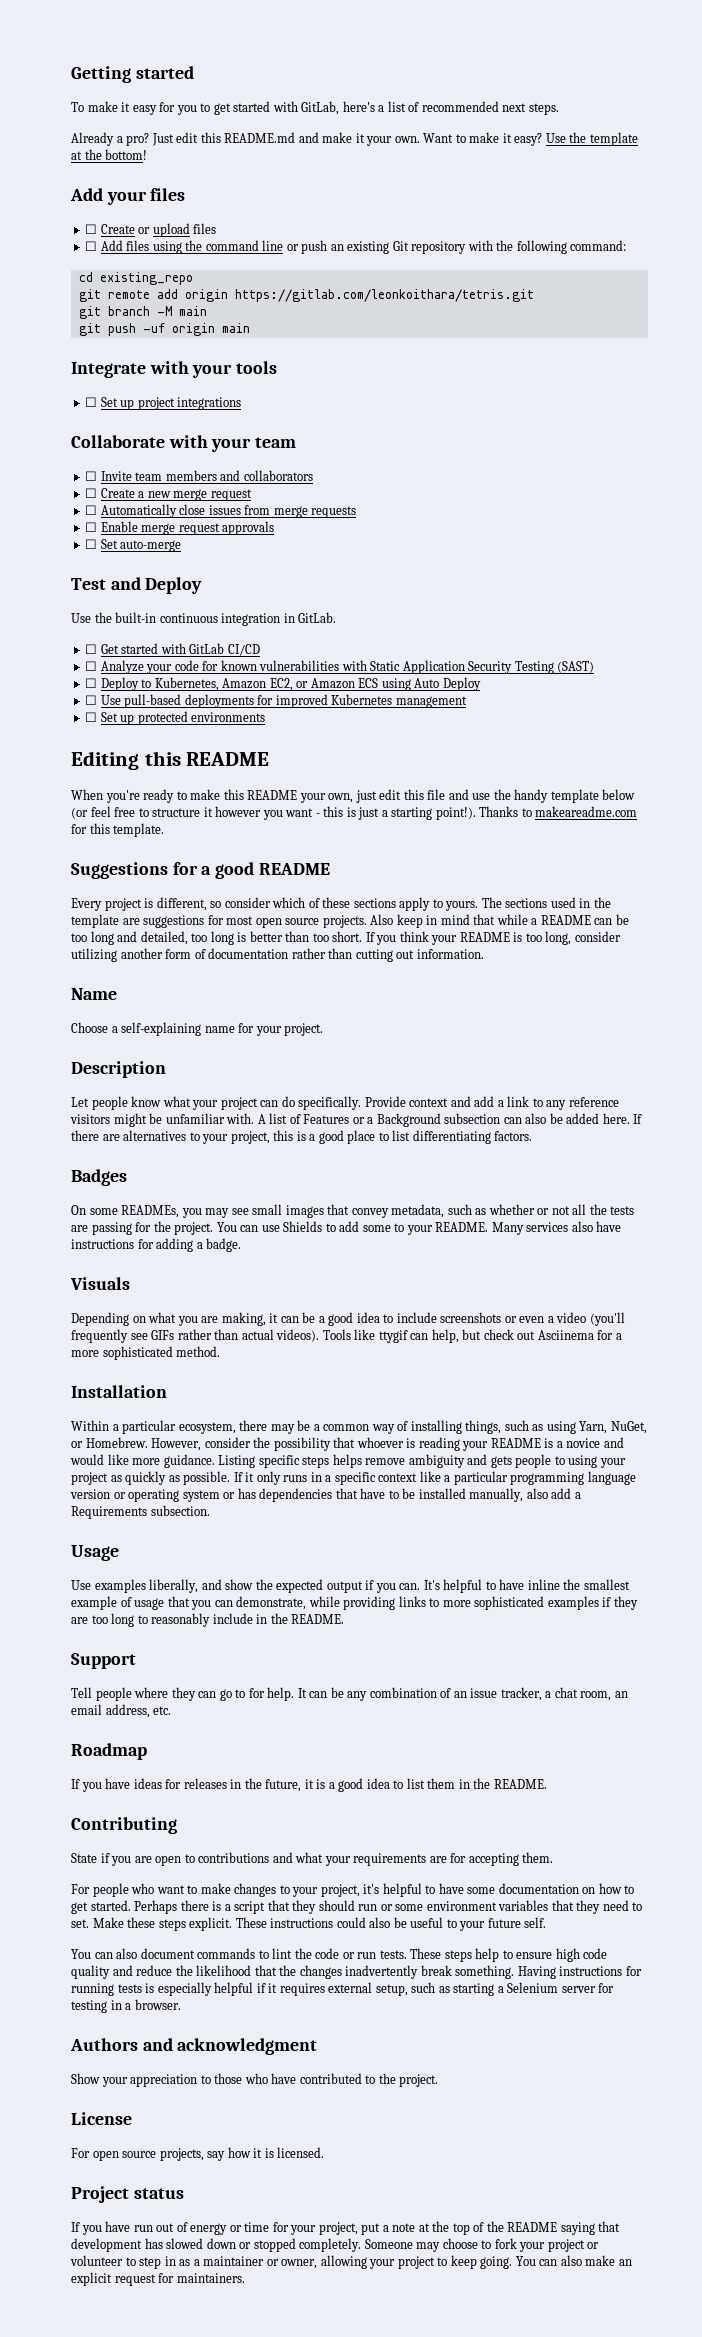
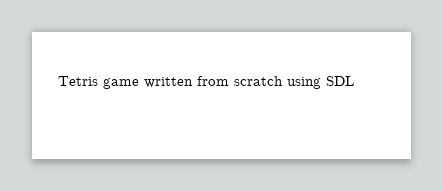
[71,66,194,83] [71,101,559,115] [71,132,638,146] [71,149,148,160] [70,188,186,205] [85,223,217,237] [85,240,627,254] [78,272,193,285] [78,289,534,302] [78,306,207,319] [78,323,250,336] [71,361,278,378] [85,397,242,410] [71,435,297,452] [85,470,313,481] [85,488,252,501] [85,504,357,518] [85,521,275,535] [85,539,182,552] [71,577,203,594] [71,612,337,626] [85,643,260,656] [85,660,595,674] [85,677,481,691] [85,694,467,708] [85,711,266,725] [71,751,270,770] [71,789,636,803] [71,806,638,820] [71,823,165,837] [71,862,330,879] [71,897,611,911] [71,914,629,928] [71,931,621,945] [71,948,484,962] [71,988,117,1000] [71,1022,324,1036] [71,1061,166,1078] [71,1096,619,1110] [70,1113,643,1127] [71,1130,533,1144] [71,1169,127,1186] [71,1204,635,1218] [71,1221,622,1235] [71,1238,242,1252] [70,1277,130,1290] [71,1312,625,1326] [71,1329,622,1343] [71,1346,221,1360] [71,1385,167,1398] [71,1420,647,1434] [71,1437,624,1451] [70,1454,626,1468] [71,1471,636,1485] [70,1488,581,1502] [71,1505,210,1519] [71,1545,119,1561] [71,1579,630,1593] [71,1596,638,1610] [71,1613,345,1627] [71,1653,136,1669] [71,1687,628,1701] [71,1704,172,1718] [71,1743,147,1760] [71,1778,547,1792] [71,1817,177,1834] [71,1852,554,1866] [71,1883,635,1897] [71,1900,643,1914] [71,1917,547,1931] [71,1948,608,1962] [71,1965,642,1979] [71,1982,615,1996] [71,1999,181,2013] [70,2038,318,2055] [71,2073,439,2087] [71,2112,132,2125] [71,2147,325,2161] [71,2186,184,2203] [71,2221,621,2235] [71,2238,600,2252] [70,2255,632,2269] [71,2272,245,2286] Getting started // To make it easy for you to get started with GitLab, here's a list of recommended next steps. // Already a pro? Just edit this README.md and make it your own. Want to make it easy? Use the template at the bottom! // Add your files // ☐ Create or upload files // ☐ Add files using the command line or push an existing Git repository with the following command: // cd existing_repo // git remote add origin https://gitlab.com/leonkoithara/tetris.git // git branch -M main // git push -uf origin main // Integrate with your tools // ☐ Set up project integrations // Collaborate with your team // ☐ Invite team members and collaborators // ☐ Create a new merge request // ☐ Automatically close issues from merge requests // ☐ Enable merge request approvals // ☐ Set auto-merge // Test and Deploy // Use the built-in continuous integration in GitLab. // ☐ Get started with GitLab CI/CD // ☐ Analyze your code for known vulnerabilities with Static Application Security Testing (SAST) // ☐ Deploy to Kubernetes, Amazon EC2, or Amazon ECS using Auto Deploy // ☐ Use pull-based deployments for improved Kubernetes management // ☐ Set up protected environments // Editing this README // When you're ready to make this README your own, just edit this file and use the handy template below (or feel free to structure it however you want - this is just a starting point!). Thanks to makeareadme.com for this template. // Suggestions for a good README // Every project is different, so consider which of these sections apply to yours. The sections used in the template are suggestions for most open source projects. Also keep in mind that while a README can be too long and detailed, too long is better than too short. If you think your README is too long, consider utilizing another form of documentation rather than cutting out information. // Name // Choose a self-explaining name for your project. // Description // Let people know what your project can do specifically. Provide context and add a link to any reference visitors might be unfamiliar with. A list of Features or a Background subsection can also be added here. If there are alternatives to your project, this is a good place to list differentiating factors. // Badges // On some READMEs, you may see small images that convey metadata, such as whether or not all the tests are passing for the project. You can use Shields to add some to your README. Many services also have instructions for adding a badge. // Visuals // Depending on what you are making, it can be a good idea to include screenshots or even a video (you'll frequently see GIFs rather than actual videos). Tools like ttygif can help, but check out Asciinema for a more sophisticated method. // Installation // Within a particular ecosystem, there may be a common way of installing things, such as using Yarn, NuGet, or Homebrew. However, consider the possibility that whoever is reading your README is a novice and would like more guidance. Listing specific steps helps remove ambiguity and gets people to using your project as quickly as possible. If it only runs in a specific context like a particular programming language version or operating system or has dependencies that have to be installed manually, also add a Requirements subsection. // Usage // Use examples liberally, and show the expected output if you can. It's helpful to have inline the smallest example of usage that you can demonstrate, while providing links to more sophisticated examples if they are too long to reasonably include in the README. // Support // Tell people where they can go to for help. It can be any combination of an issue tracker, a chat room, an email address, etc. // Roadmap // If you have ideas for releases in the future, it is a good idea to list them in the README. // Contributing // State if you are open to contributions and what your requirements are for accepting them. // For people who want to make changes to your project, it's helpful to have some documentation on how to get started. Perhaps there is a script that they should run or some environment variables that they need to set. Make these steps explicit. These instructions could also be useful to your future self. // You can also document commands to lint the code or run tests. These steps help to ensure high code quality and reduce the likelihood that the changes inadvertently break something. Having instructions for running tests is especially helpful if it requires external setup, such as starting a Selenium server for testing in a browser. // Authors and acknowledgment // Show your appreciation to those who have contributed to the project. // License // For open source projects, say how it is licensed. // Project status // If you have run out of energy or time for your project, put a note at the top of the README saying that development has slowed down or stopped completely. Someone may choose to fork your project or volunteer to step in as a maintainer or owner, allowing your project to keep going. You can also make an explicit request for maintainers. -> [58,76,354,89] Tetris game written from scratch using SDL

